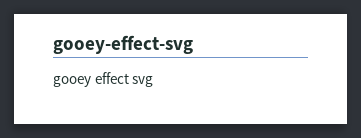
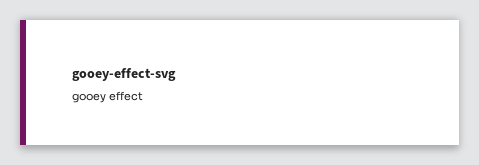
[132,76,154,87] svg -> (143, 96) none

